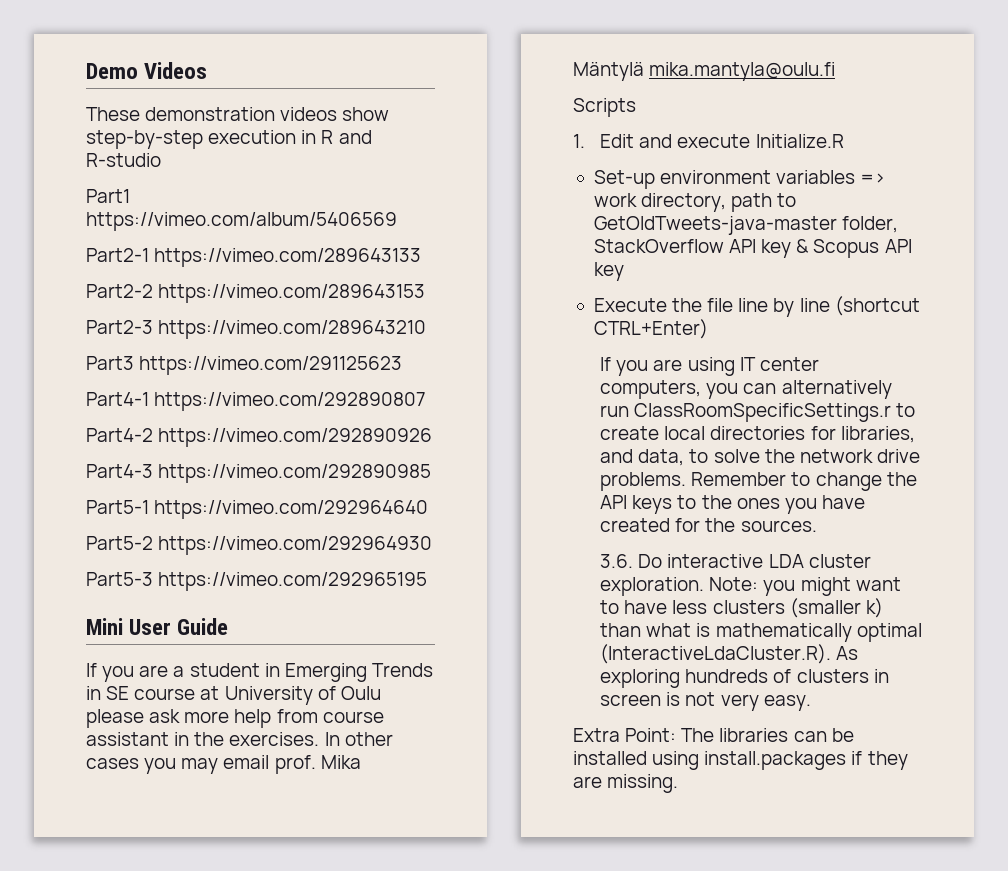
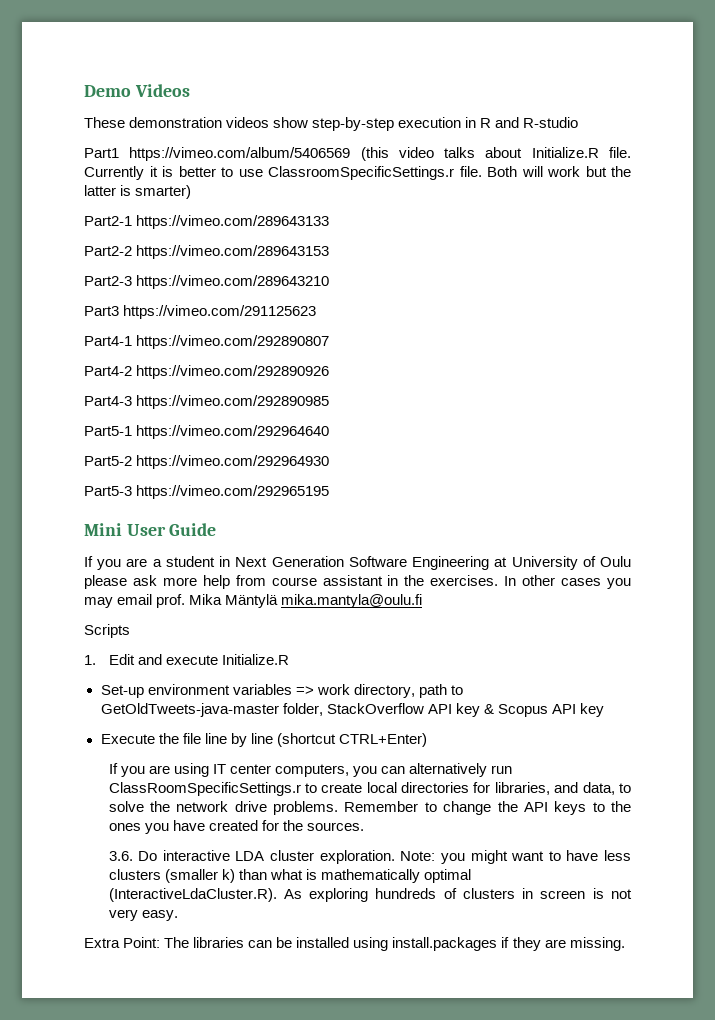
(397, 221) none -> [360,147,631,161] [84,166,631,180] [84,185,192,199] (this video talks about Initialize.R file. Currently it is better to use ClassroomSpecificSettings.r file. Both will work but the latter is smarter)
[284,663,433,682] [86,686,196,700] Emerging Trends in SE course -> [235,556,490,570] Next Generation Software Engineering

